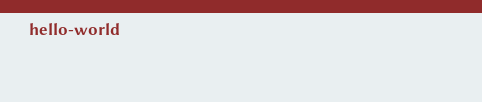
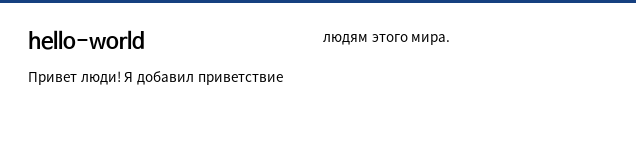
(120, 29) none -> [28,71,283,85] [323,34,451,45] // Привет люди! Я добавил приветствие людям этого мира.

